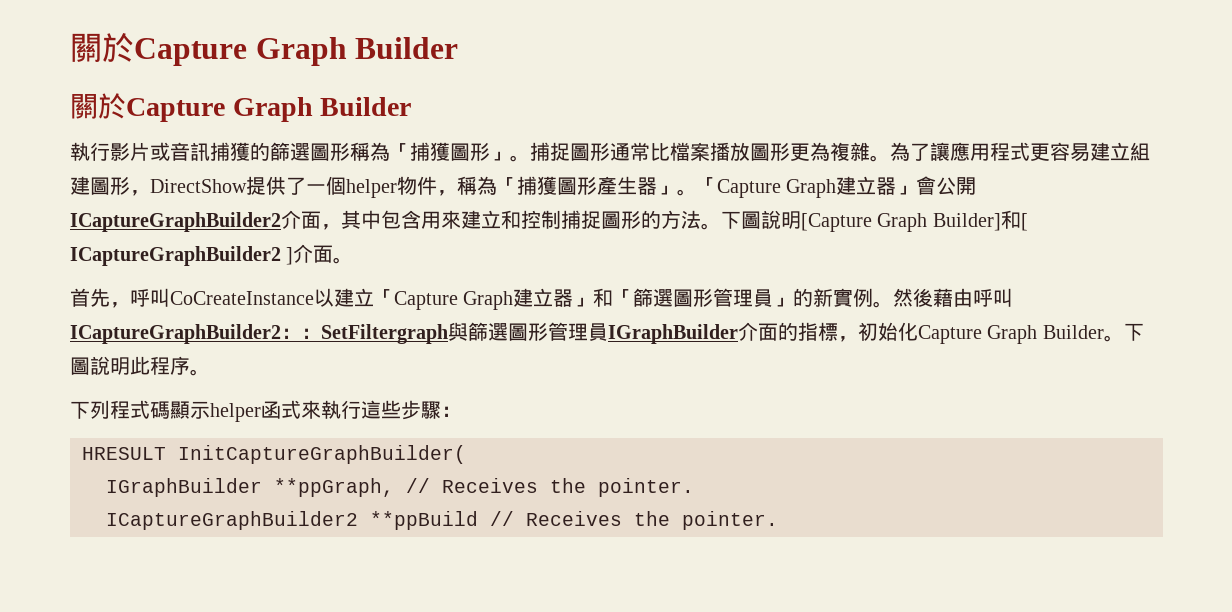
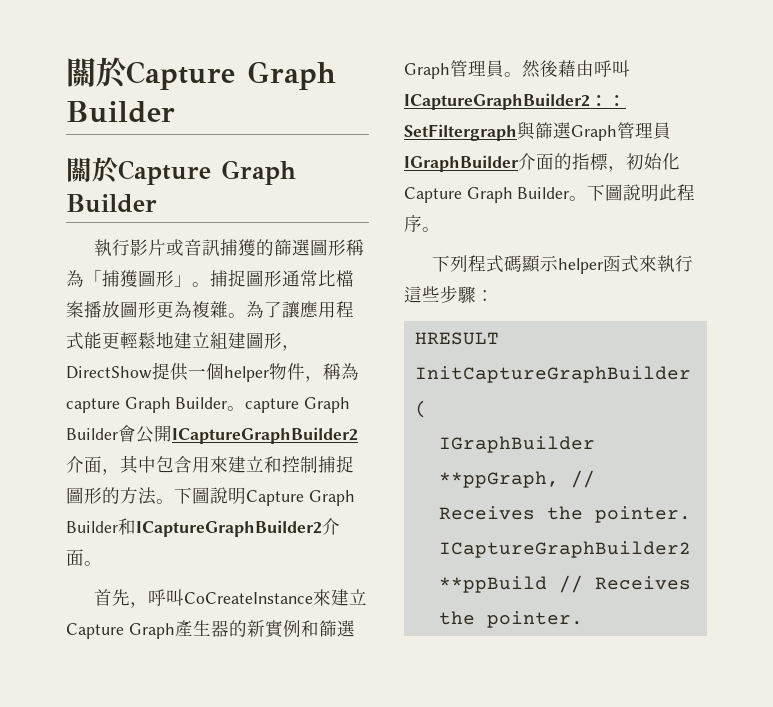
[1030,142,1090,162] 更容易 -> [84,332,174,350] 能更輕鬆地
[286,177,306,195] 了 -> (188, 372) none
[497,176,917,198] 「捕獲圖形產生器」。「Capture Graph建立器」 -> [66,397,351,413] [66,428,118,440] capture Graph Builder。capture Graph Builder
[801,210,1028,232] [70,246,294,266] [Capture Graph Builder]和[ ICaptureGraphBuilder2 ] -> [246,490,355,506] [66,518,322,537] Capture Graph Builder和ICaptureGraphBuilder2
[314,288,874,310] 以建立「Capture Graph建立器」和「篩選圖形管理員」的新實例 -> [312,589,367,606] [66,620,355,639] [404,60,504,79] 來建立Capture Graph產生器的新實例和篩選Graph管理員
[508,322,548,341] 圖形 -> [571,125,617,141] Graph

